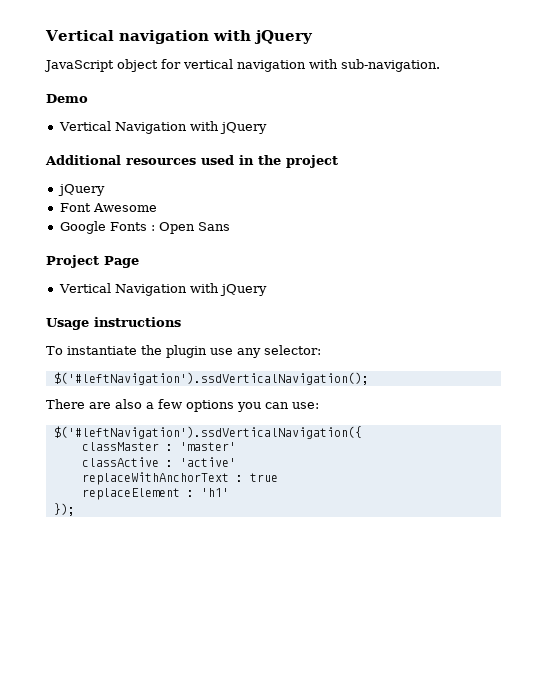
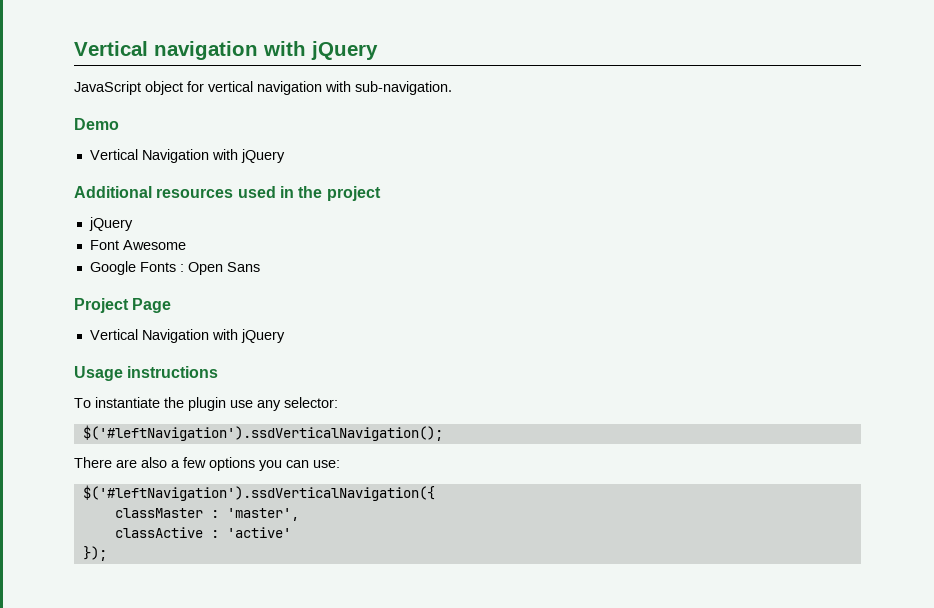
[179,442,236,451] 'master' -> [226,508,299,521] 'master',
[81,472,278,485] [81,488,229,500] // replaceWithAnchorText : true // replaceElement : 'h1' -> (291, 532) none

